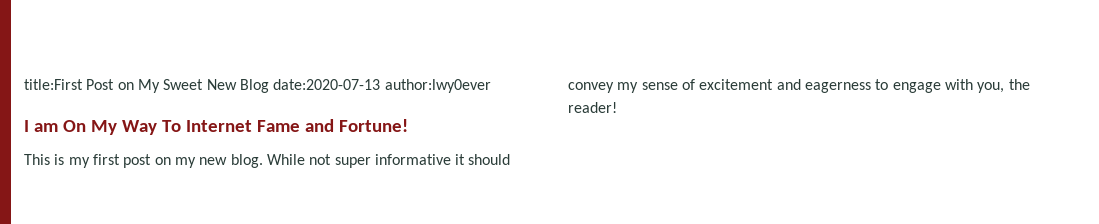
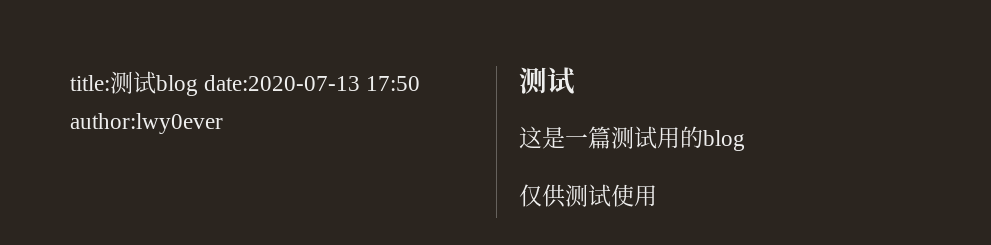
[24,79,491,93] [24,119,408,135] [24,154,511,168] [568,79,1030,93] [568,102,617,113] title:First Post on My Sweet New Blog date:2020-07-13 author:lwy0ever // I am On My Way To Internet Fame and Fortune! // This is my first post on my new blog. While not super informative it should convey my sense of excitement and eagerness to engage with you, the reader! -> [70,71,421,96] [70,113,223,134] [519,67,575,95] [519,126,745,151] [519,184,657,208] title:测试blog date:2020-07-13 17:50 author:lwy0ever // 测试 // 这是一篇测试用的blog // 仅供测试使用

